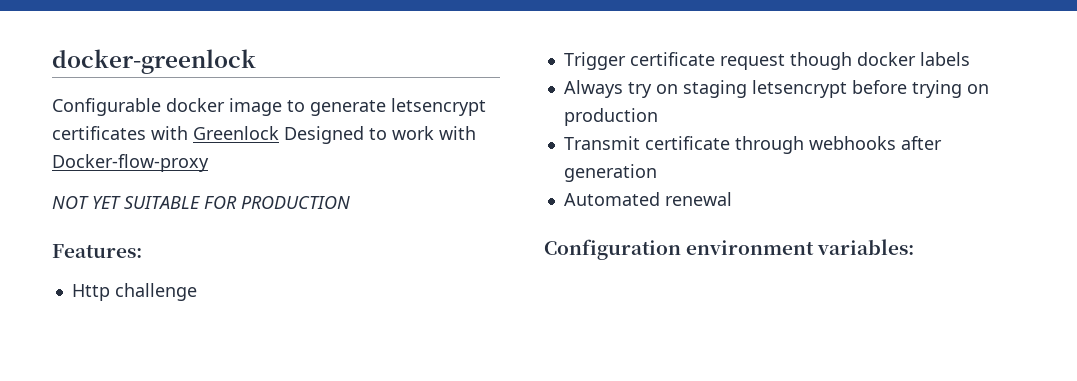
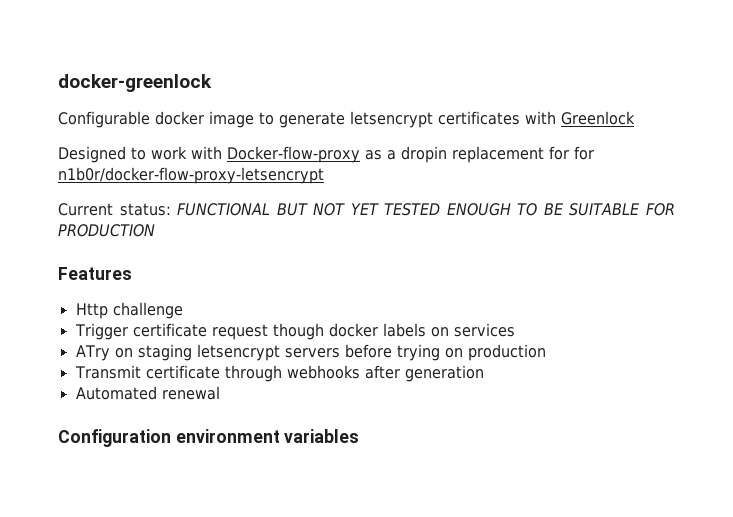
(279, 133) none -> (635, 118) //
[52,196,121,209] // NOT YET -> [364,146,594,163] [58,167,324,184] [58,203,564,216] as a dropin replacement for for n1b0r/docker-flow-proxy-letsencrypt // Current status: FUNCTIONAL BUT NOT YET TESTED ENOUGH TO BE
[52,244,142,258] Features: -> [58,267,132,280] Features
[563,80,652,98] // Always try -> [430,323,515,337] [75,345,110,361] on services // ATry
(847, 89) none -> [284,348,340,358] servers
[817,239,915,255] variables: -> [284,429,360,443] variables

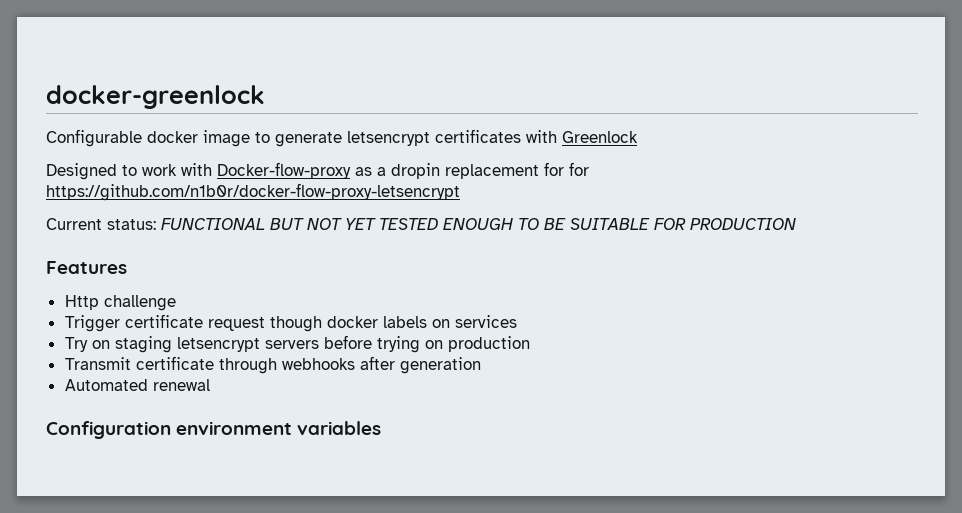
[58,167,324,184] n1b0r/docker-flow-proxy-letsencrypt -> [46,183,460,201] https://github.com/n1b0r/docker-flow-proxy-letsencrypt
[75,345,110,361] ATry -> [64,337,88,352] Try

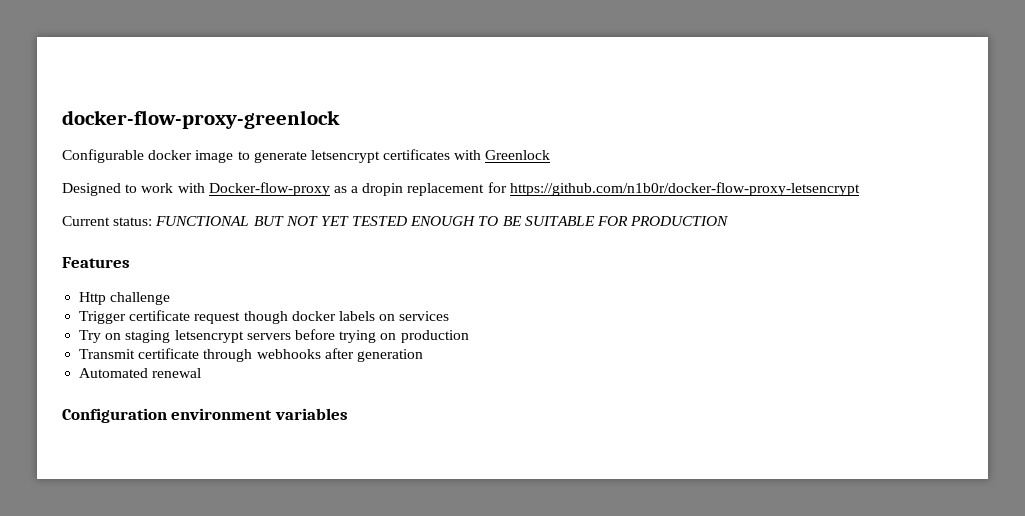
[46,85,265,109] docker-greenlock -> [62,110,340,129] docker-flow-proxy-greenlock
[569,162,589,176] for -> (507, 187) none

